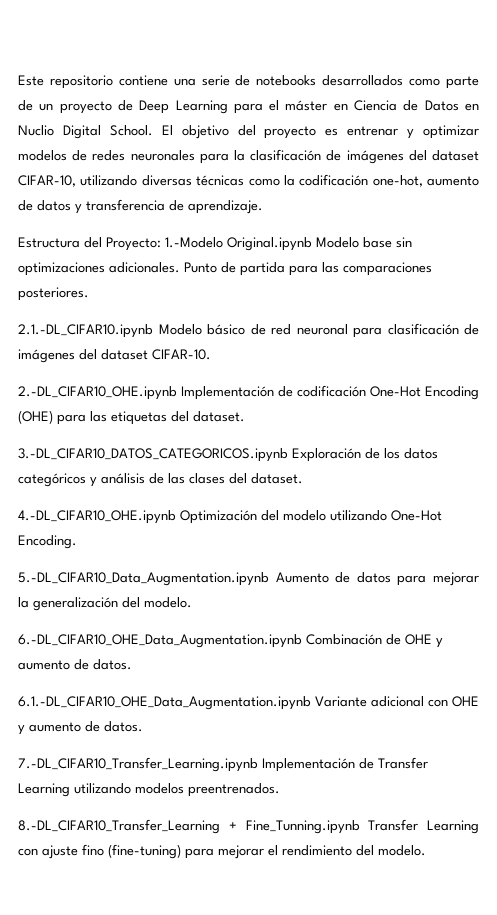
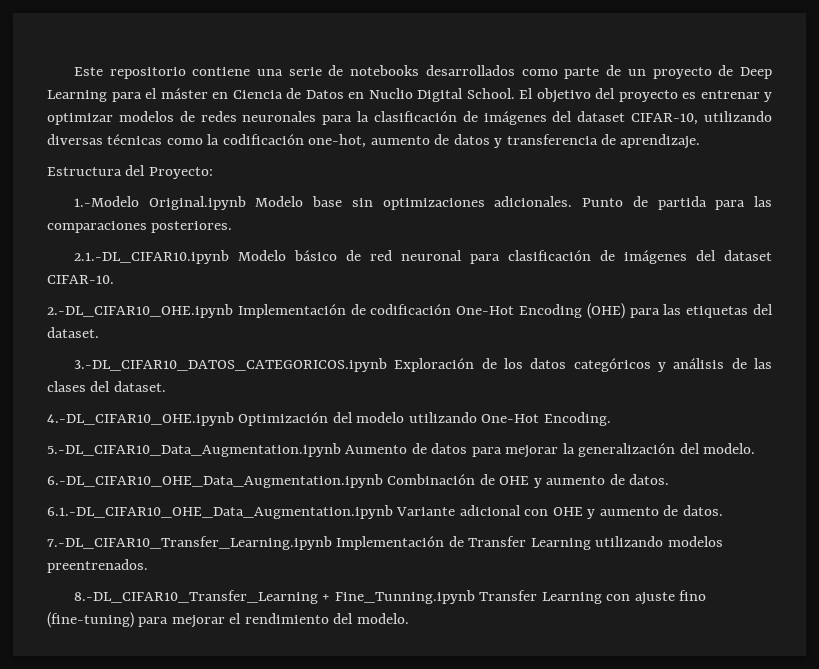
(161, 244) none -> (213, 173) //

